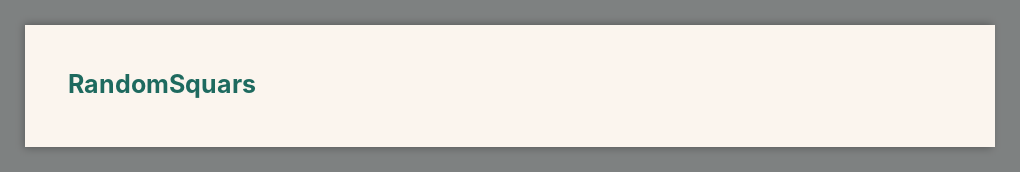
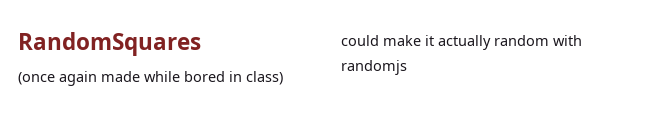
[68,74,256,98] RandomSquars -> [18,32,201,56] [18,71,283,86] [341,35,582,50] [341,60,407,75] RandomSquares // (once again made while bored in class) could make it actually random with randomjs

